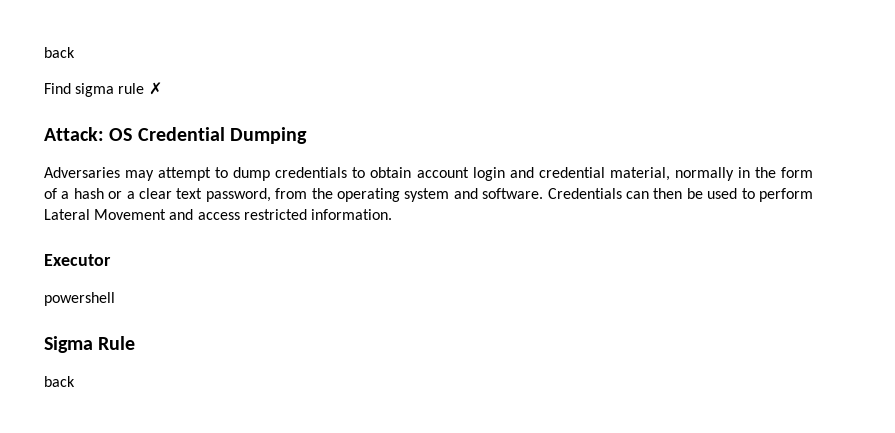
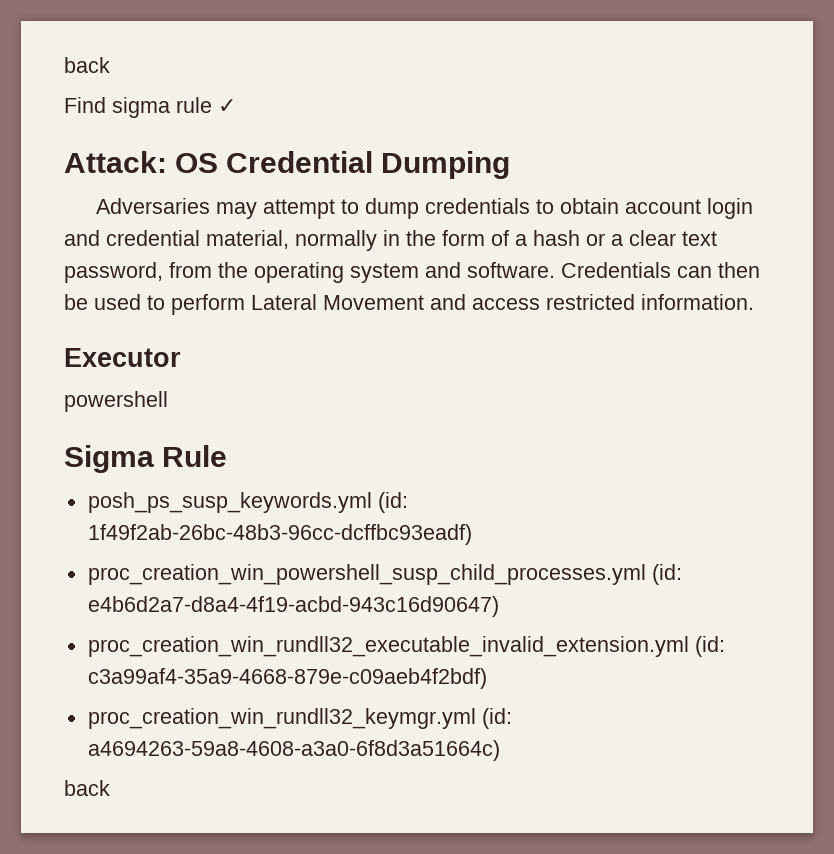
[148,82,162,95] ✗ -> [218,99,236,113] ✓
(136, 343) none -> [87,492,408,513] [87,524,472,545] [87,564,682,585] [87,596,499,617] [87,636,725,657] [87,668,487,689] [87,708,512,729] [87,740,500,761] // posh_ps_susp_keywords.yml (id: 1f49f2ab-26bc-48b3-96cc-dcffbc93eadf) // proc_creation_win_powershell_susp_child_processes.yml (id: e4b6d2a7-d8a4-4f19-acbd-943c16d90647) // proc_creation_win_rundll32_executable_invalid_extension.yml (id: c3a99af4-35a9-4668-879e-c09aeb4f2bdf) // proc_creation_win_rundll32_keymgr.yml (id: a4694263-59a8-4608-a3a0-6f8d3a51664c)

